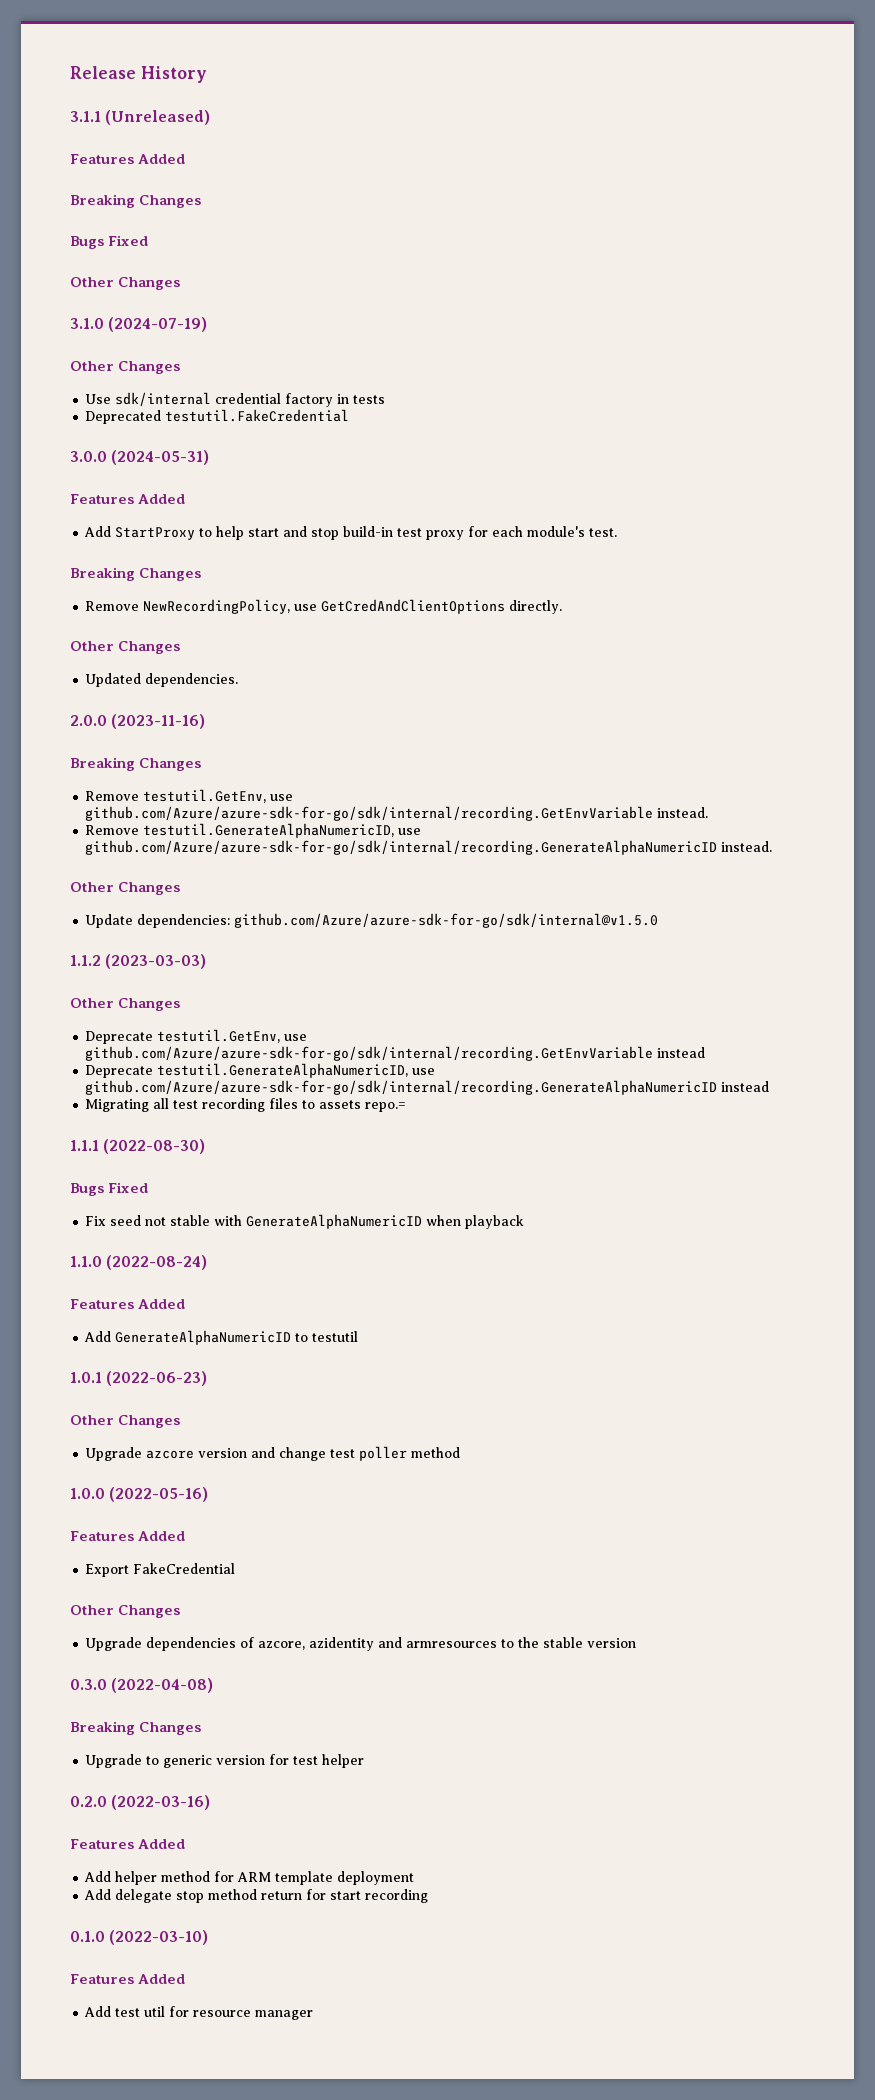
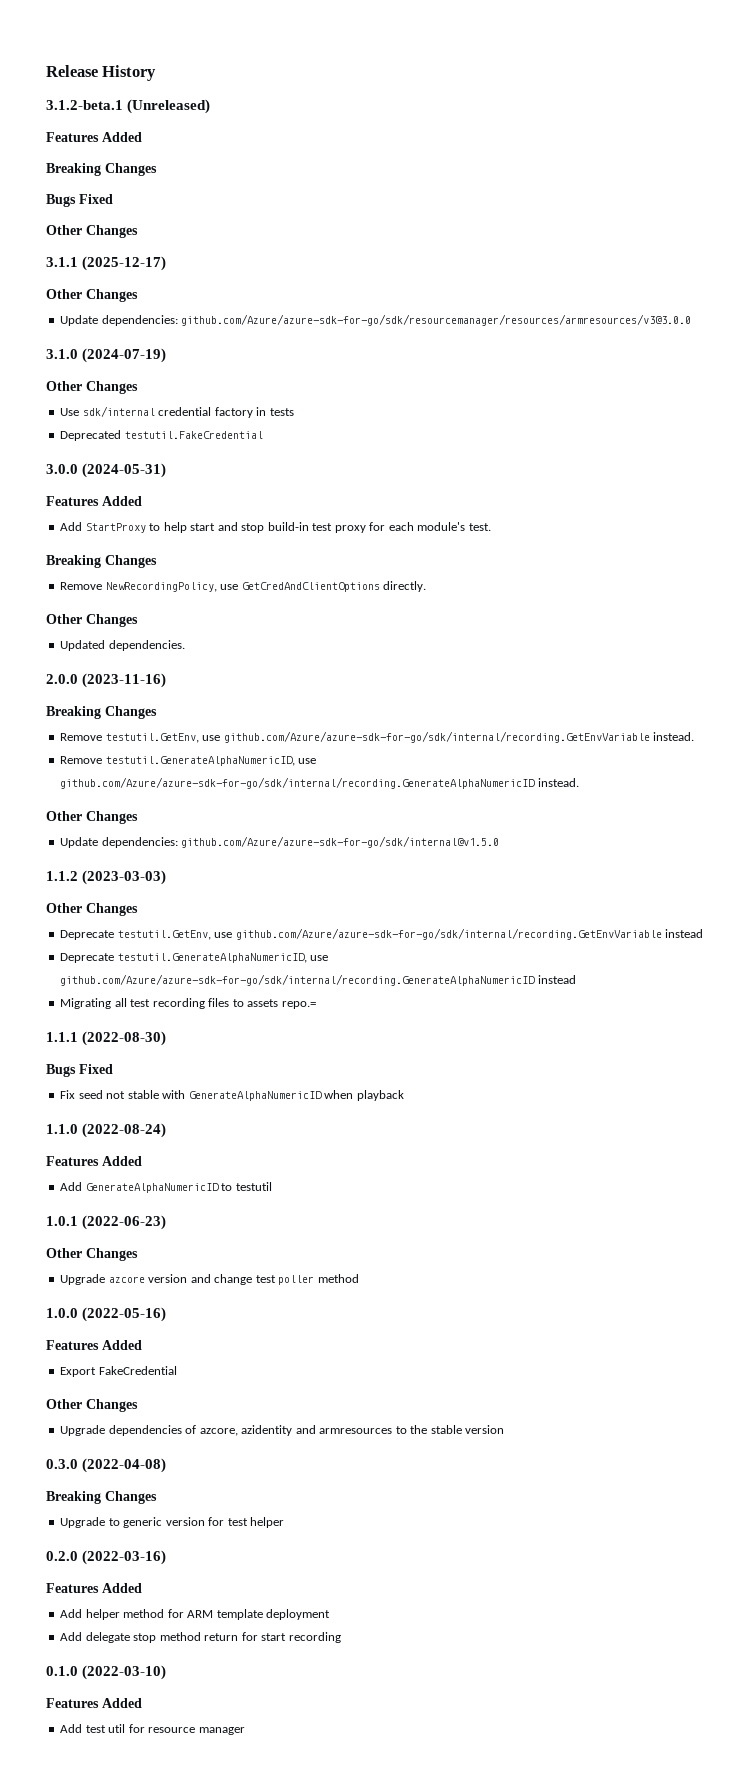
[70,111,101,122] 3.1.1 -> [46,100,123,110] 3.1.2-beta.1
(181, 283) none -> [46,256,167,271] [46,289,138,302] [60,314,692,326] // 3.1.1 (2025-12-17) // Other Changes // Update dependencies: github.com/Azure/azure-sdk-for-go/sdk/resourcemanager/resources/armresources/v3@3.0.0

